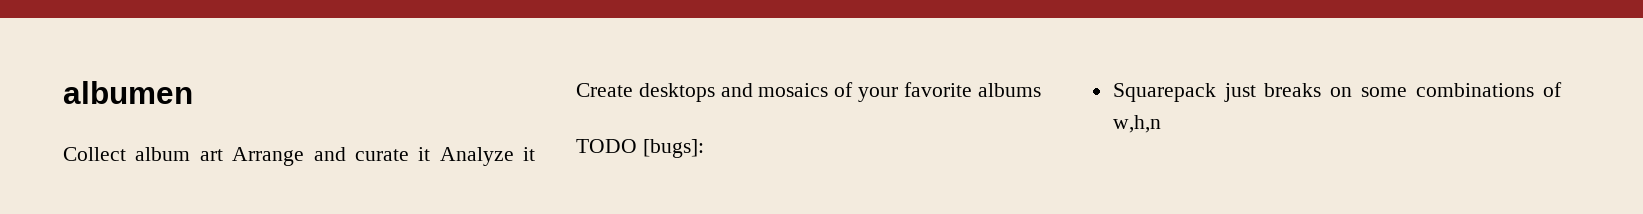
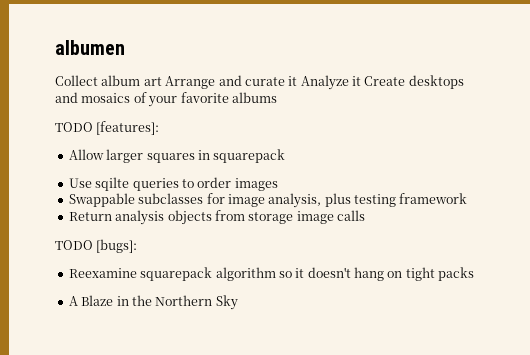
[642,139,704,158] [1112,82,1562,102] [1112,115,1161,133] [bugs]: // Squarepack just breaks on some combinations of w,h,n -> [96,121,160,135] [68,149,286,163] [68,177,278,191] [68,193,468,208] [68,210,365,225] [55,239,138,253] [68,267,475,281] [68,295,238,310] [features]: // Allow larger squares in squarepack // Use sqilte queries to order images // Swappable subclasses for image analysis, plus testing framework // Return analysis objects from storage image calls // TODO [bugs]: // Reexamine squarepack algorithm so it doesn't hang on tight packs // A Blaze in the Northern Sky

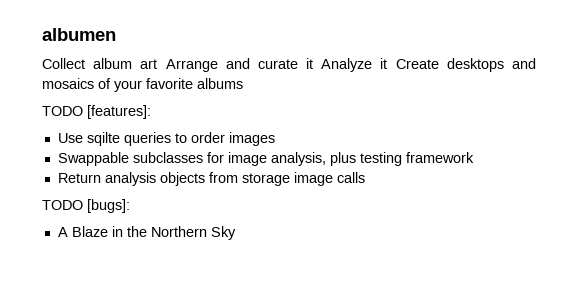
[68,149,286,163] // Allow larger squares in squarepack -> (151, 112) none
[68,267,475,281] // Reexamine squarepack algorithm so it doesn't hang on tight packs -> (130, 206) none

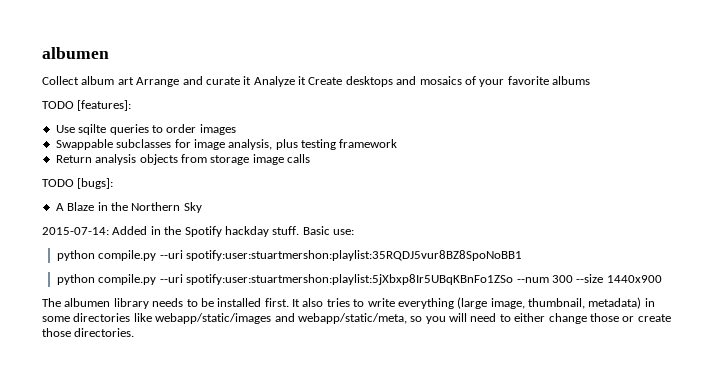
(236, 233) none -> [42,226,354,237] [57,250,523,261] [57,274,662,285] [42,297,655,309] [42,313,671,324] [42,328,135,337] // 2015-07-14: Added in the Spotify hackday stuff. Basic use: // python compile.py --uri spotify:user:stuartmershon:playlist:35RQDJ5vur8BZ8SpoNoBB1 // python compile.py --uri spotify:user:stuartmershon:playlist:5jXbxp8Ir5UBqKBnFo1ZSo --num 300 --size 1440x900 // The albumen library needs to be installed first. It also tries to write everything (large image, thumbnail, metadata) in some directories like webapp/static/images and webapp/static/meta, so you will need to either change those or create those directories.

